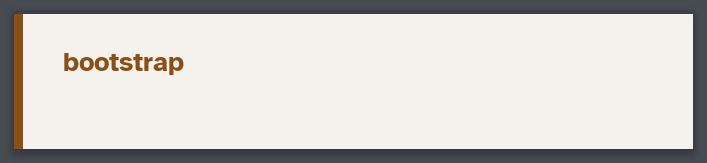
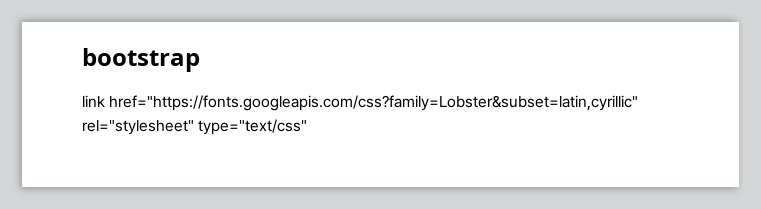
(184, 64) none -> [82,95,639,111] [82,119,308,135] // link href="https://fonts.googleapis.com/css?family=Lobster&subset=latin,cyrillic" rel="stylesheet" type="text/css"

